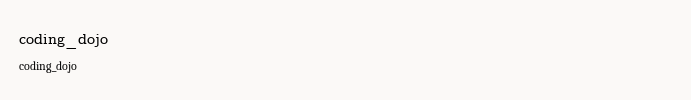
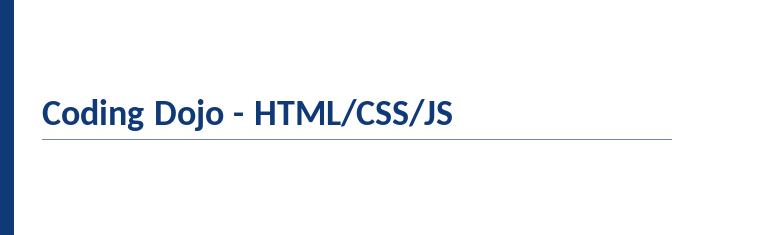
[19,34,108,49] [19,61,77,73] coding_dojo // coding_dojo -> [42,99,454,131] Coding Dojo - HTML/CSS/JS

